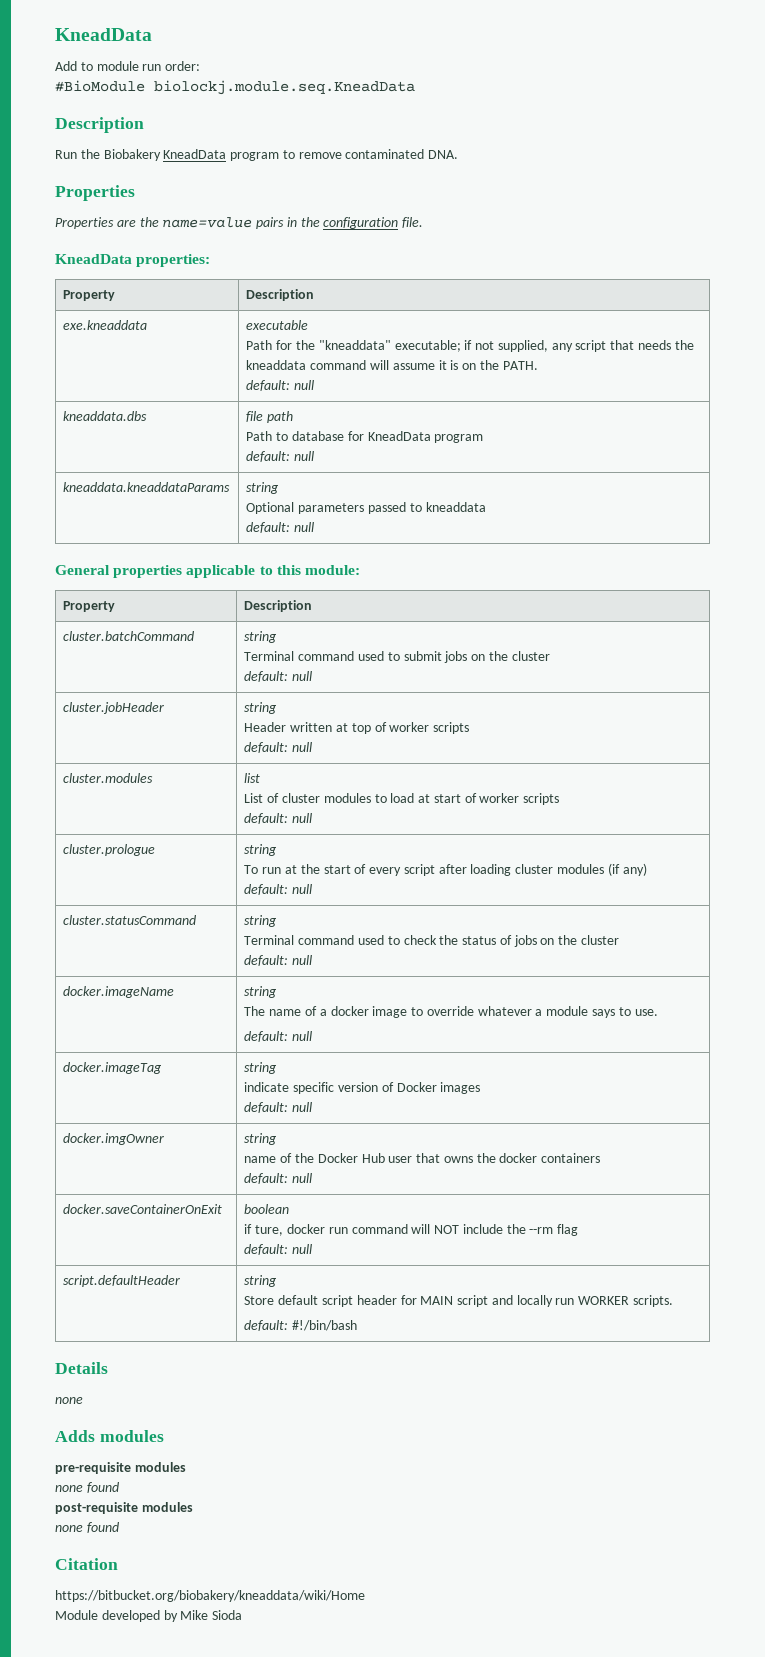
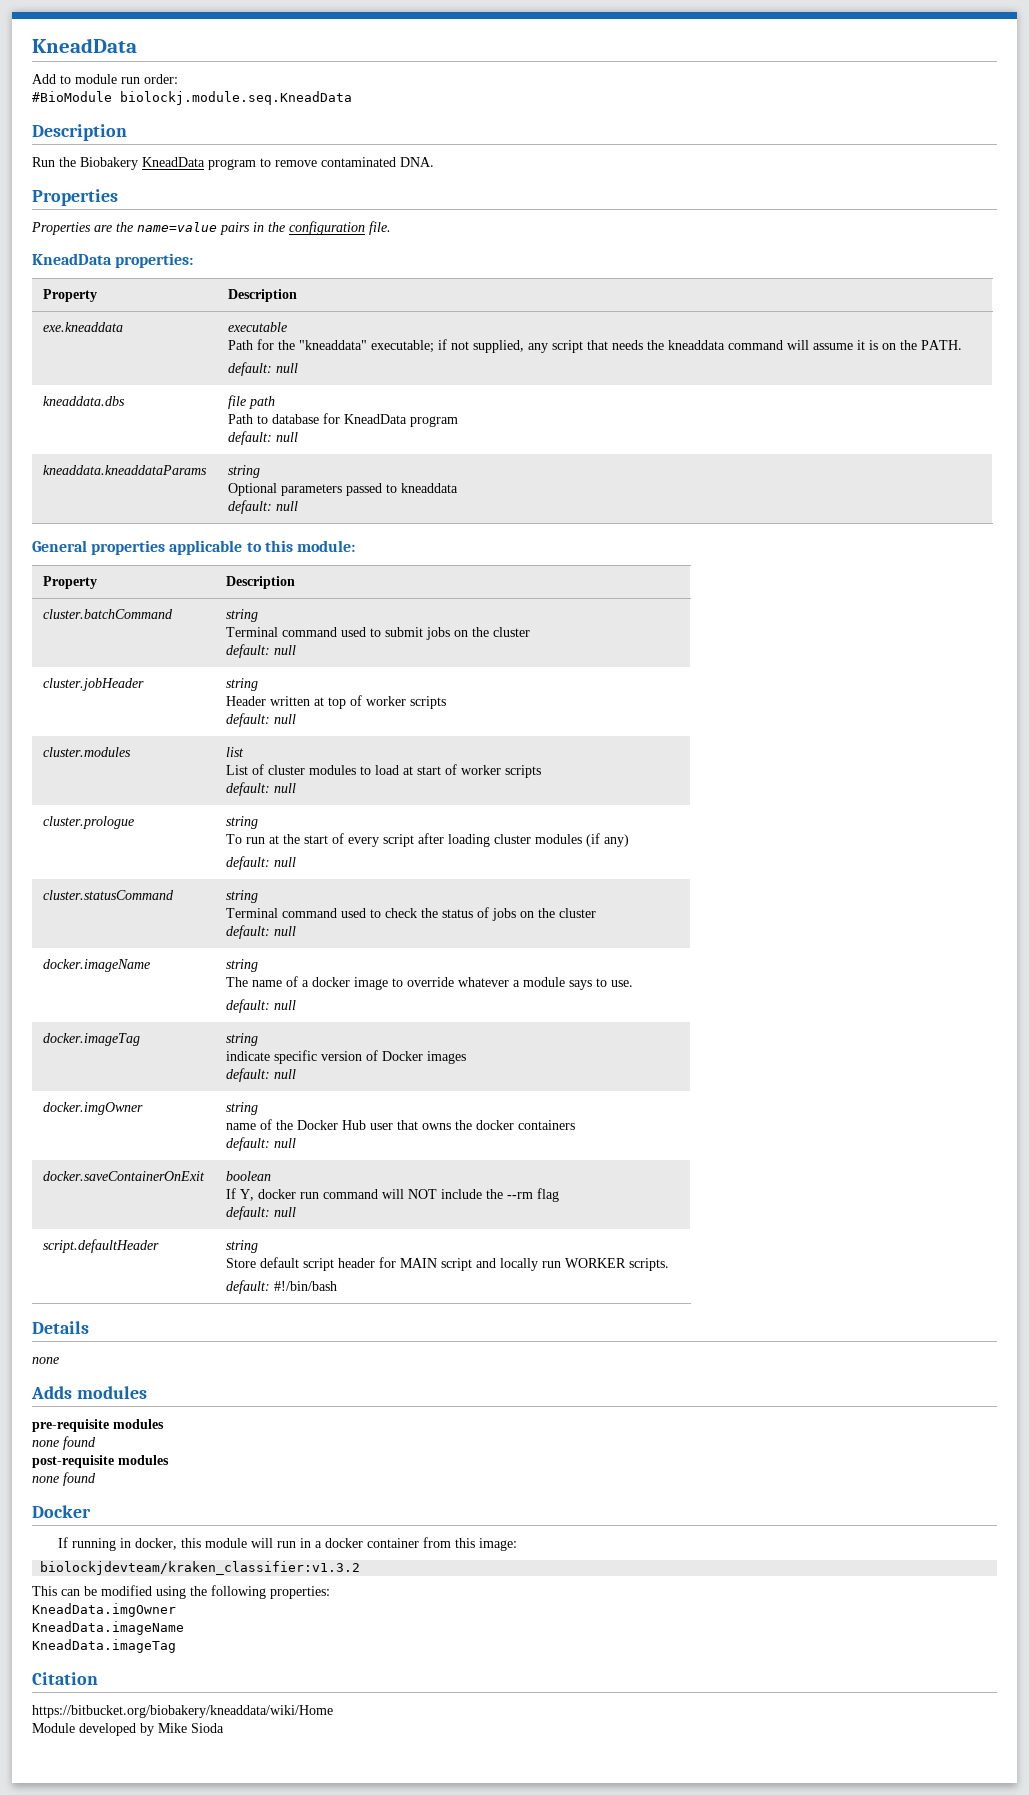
[244,1224,284,1236] if ture, -> [225,1188,254,1201] If Y,
(119, 1527) none -> [32,1505,91,1518] [57,1537,517,1551] [40,1561,361,1575] [32,1585,330,1599] [32,1603,176,1617] [32,1621,184,1635] [32,1639,176,1653] // Docker // If running in docker, this module will run in a docker container from this image: // biolockjdevteam/kraken_classifier:v1.3.2 // This can be modified using the following properties: // KneadData.imgOwner // KneadData.imageName // KneadData.imageTag

